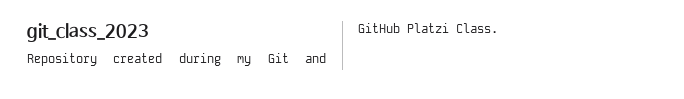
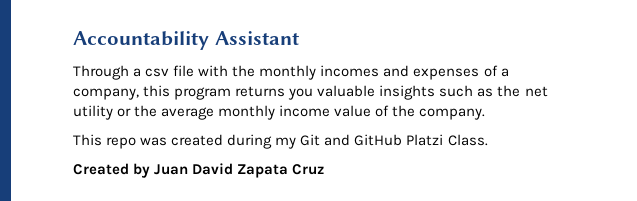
[27,23,149,42] [27,53,97,66] git_class_2023 // Repository -> [73,31,299,50] [73,65,509,80] [73,85,548,100] [73,105,486,120] [73,134,168,149] Accountability Assistant // Through a csv file with the monthly incomes and expenses of a company, this program returns you valuable insights such as the net utility or the average monthly income value of the company. // This repo was
(498, 28) none -> [73,163,325,178] // Created by Juan David Zapata Cruz

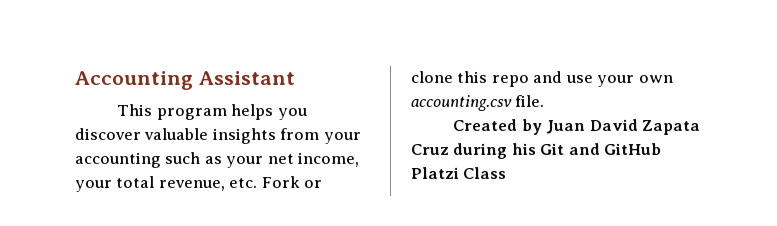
[73,31,209,50] Accountability -> [75,71,193,90] Accounting
[73,65,509,80] [73,85,548,100] [73,105,486,120] [73,134,488,149] Through a csv file with the monthly incomes and expenses of a company, this program returns you valuable insights such as the net utility or the average monthly income value of the company. // This repo was created during my Git and GitHub Platzi Class. -> [117,104,307,120] [75,128,361,144] [75,152,360,168] [75,176,323,192] [411,71,673,87] [411,95,545,111] This program helps you discover valuable insights from your accounting such as your net income, your total revenue, etc. Fork or clone this repo and use your own accounting.csv file.
(325, 169) none -> [453,143,662,159] [411,167,507,179] during his Git and GitHub Platzi Class

